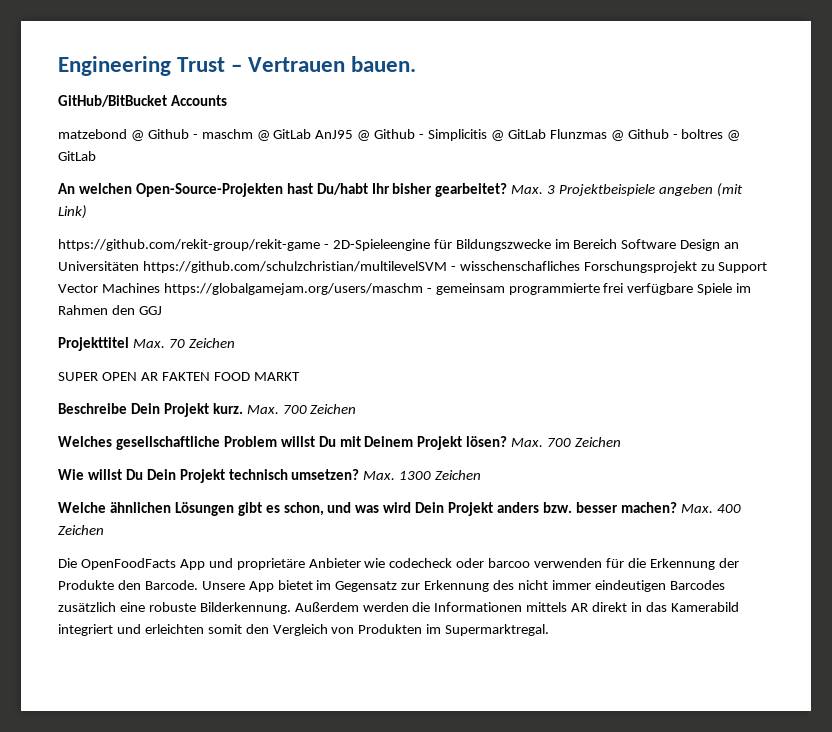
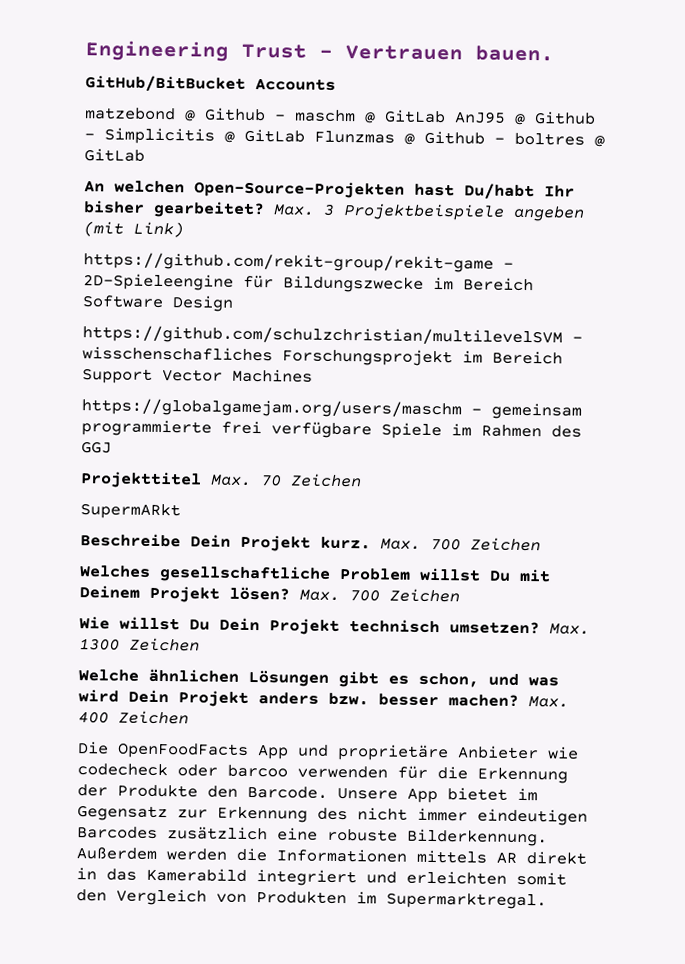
[724,242,740,249] [58,261,139,271] an Universitäten -> (234, 303) //
[700,264,715,271] zu -> [462,350,563,365] im Bereich
(160, 288) none -> (313, 375) //
[111,305,135,315] den -> [551,425,582,438] des
[58,372,300,381] SUPER OPEN AR FAKTEN FOOD MARKT -> [80,503,181,520] SupermARkt

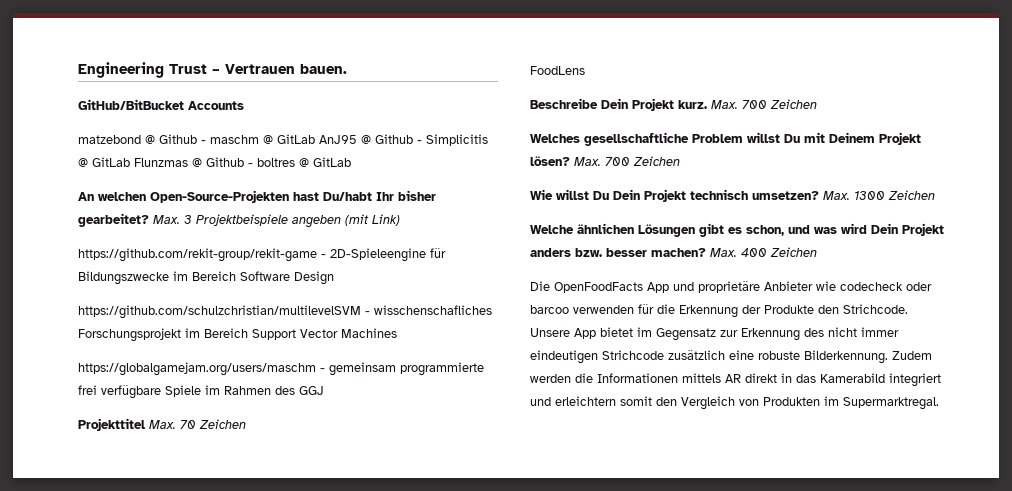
[80,503,181,520] SupermARkt -> [530,66,585,75] FoodLens
[247,785,328,799] Barcode. -> [843,304,908,314] Strichcode.
[77,826,158,839] Barcodes -> [602,350,664,360] Strichcode
[76,847,157,860] Außerdem -> [892,351,932,360] Zudem
[406,870,507,885] erleichten -> [555,396,616,406] erleichtern

